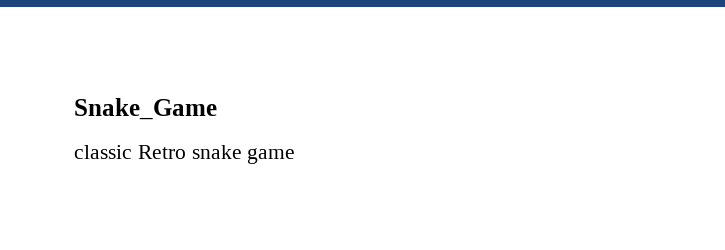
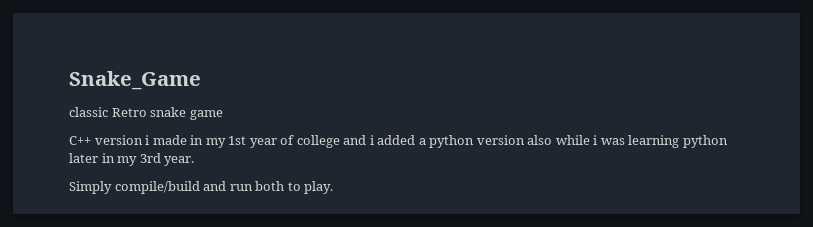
(296, 156) none -> [69,135,728,148] [69,153,195,166] [69,181,334,194] // C++ version i made in my 1st year of college and i added a python version also while i was learning python later in my 3rd year. // Simply compile/build and run both to play.

